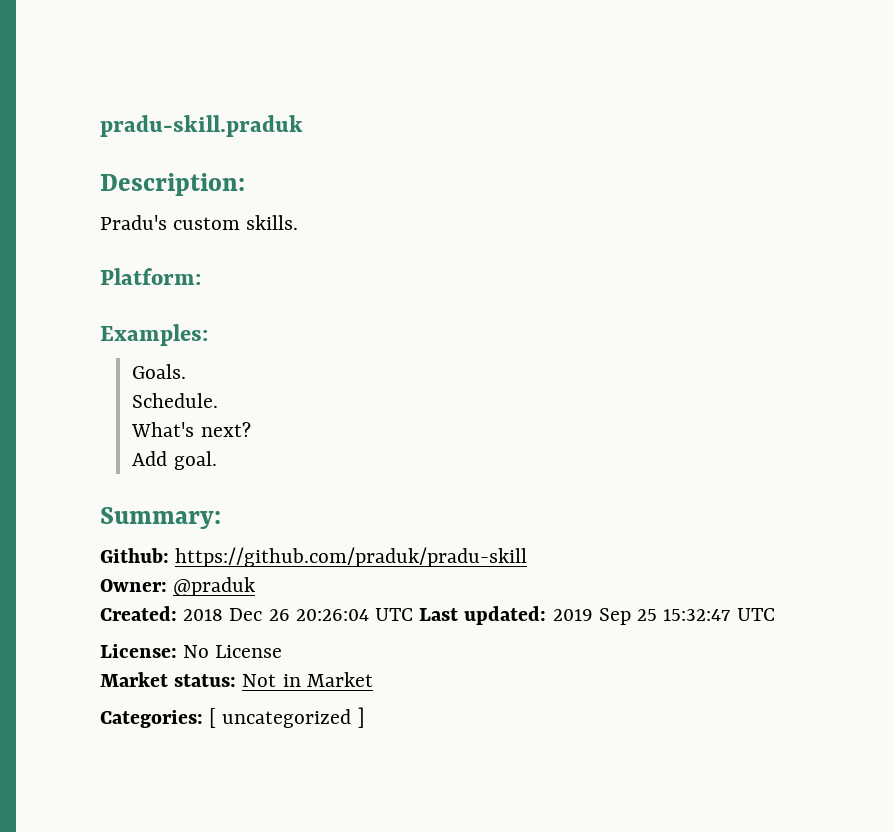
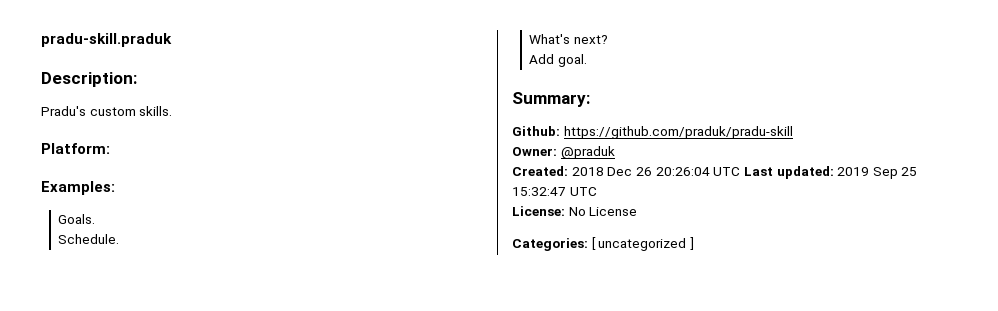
[100,672,373,687] // Market status: Not in Market -> (638, 211) none

